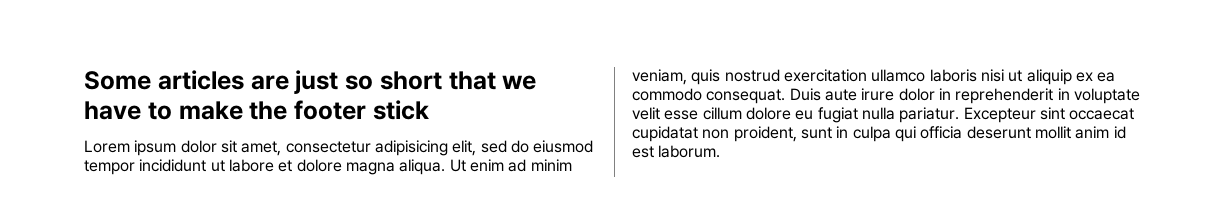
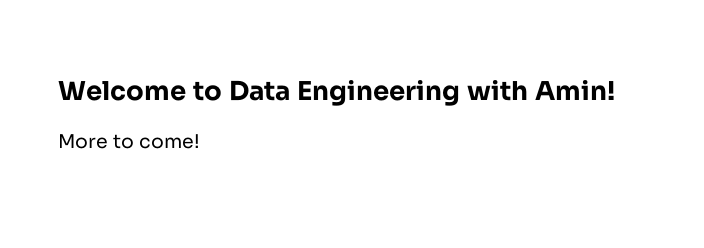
[84,70,537,94] [84,100,429,120] [84,140,594,156] [84,159,572,175] [632,69,1116,85] [632,88,1140,104] [632,107,1135,123] [632,126,1126,142] [632,145,721,158] Some articles are just so short that we have to make the footer stick // Lorem ipsum dolor sit amet, consectetur adipisicing elit, sed do eiusmod tempor incididunt ut labore et dolore magna aliqua. Ut enim ad minim veniam, quis nostrud exercitation ullamco laboris nisi ut aliquip ex ea commodo consequat. Duis aute irure dolor in reprehenderit in voluptate velit esse cillum dolore eu fugiat nulla pariatur. Excepteur sint occaecat cupidatat non proident, sunt in culpa qui officia deserunt mollit anim id est laborum. -> [58,80,616,106] [58,134,201,149] Welcome to Data Engineering with Amin! // More to come!

